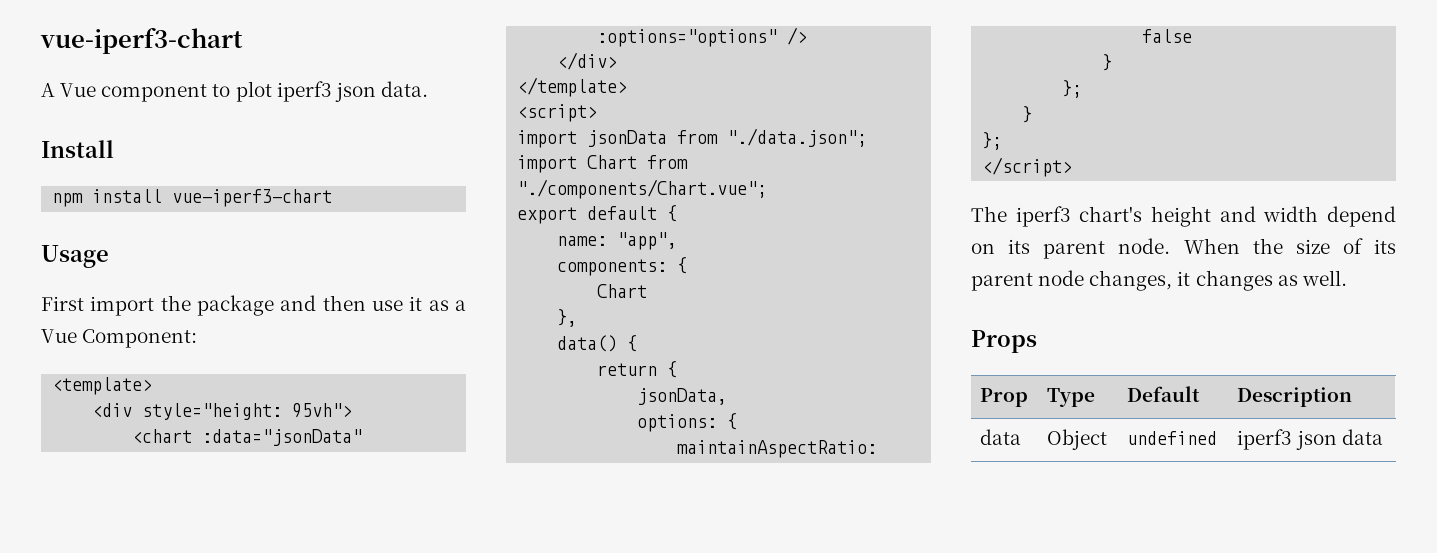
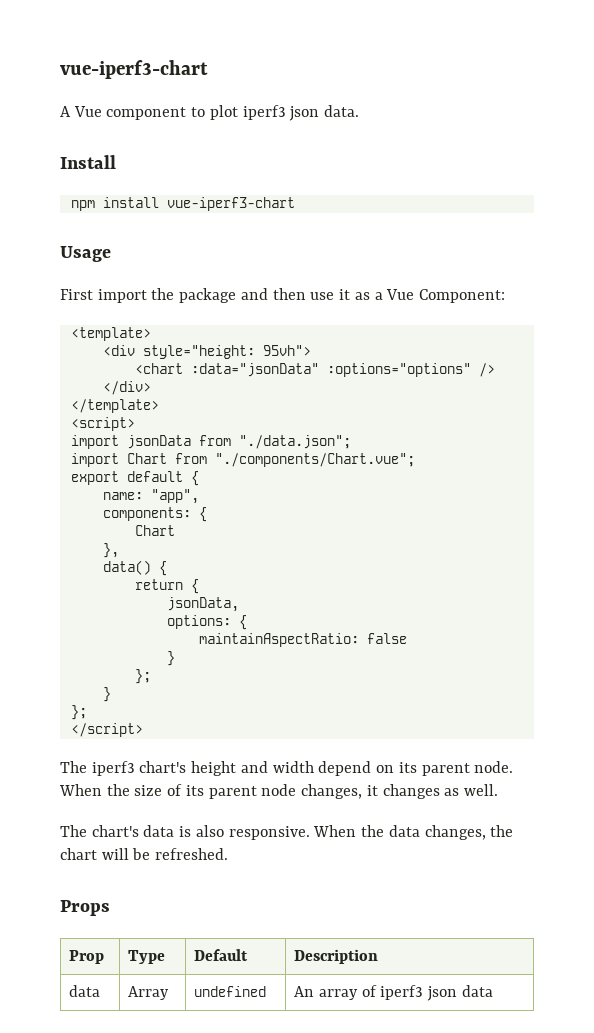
(1347, 278) none -> [60,825,514,840] [60,848,229,860] // The chart's data is also responsive. When the data changes, the chart will be refreshed.
[1047,429,1108,450] Object -> [128,986,170,1000] Array
(1218, 438) none -> [294,985,377,1000] An array of

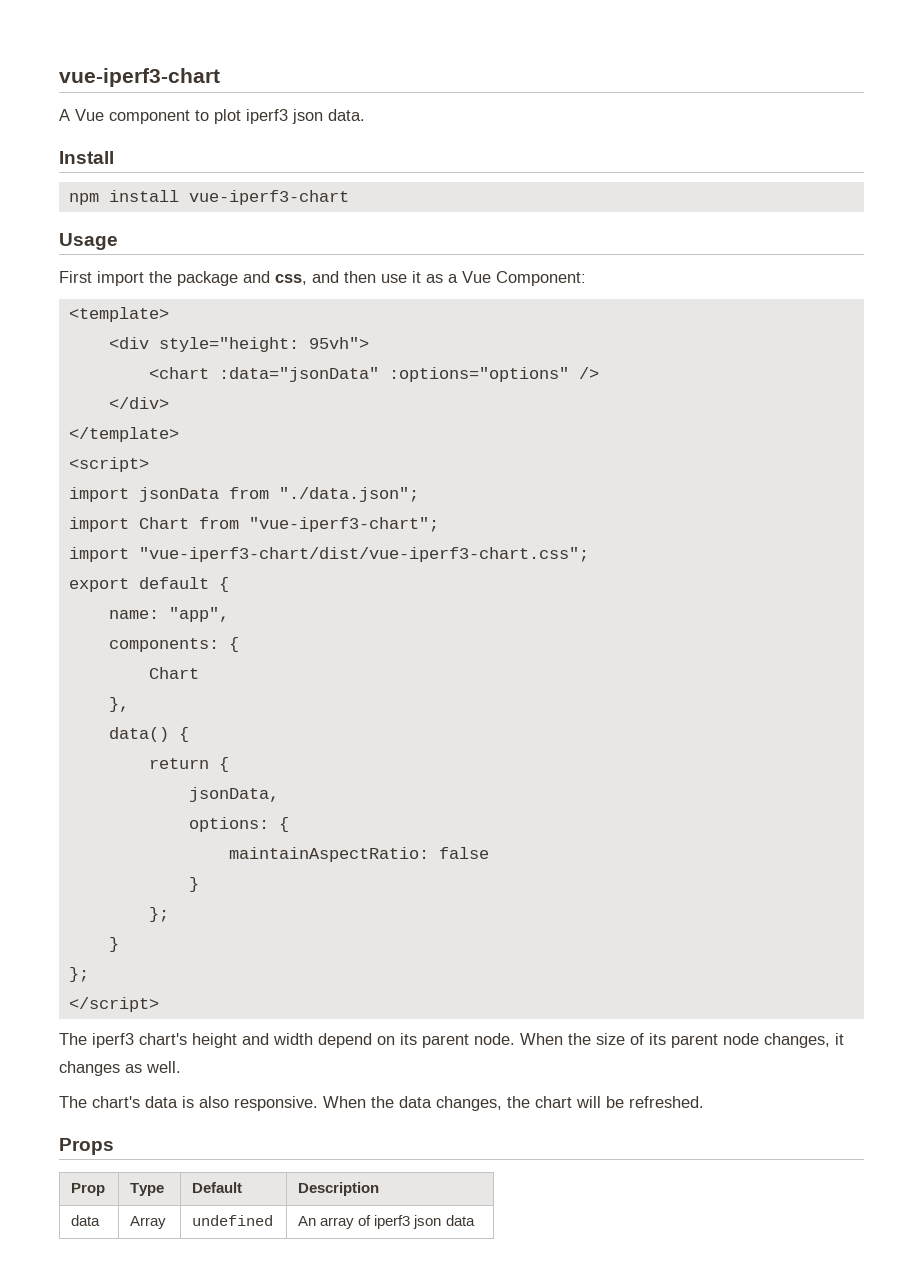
(268, 294) none -> [275,271,339,285] css, and
[214,453,415,467] "./components/Chart.vue"; -> [248,517,439,532] [68,547,589,562] "vue-iperf3-chart"; // import "vue-iperf3-chart/dist/vue-iperf3-chart.css";

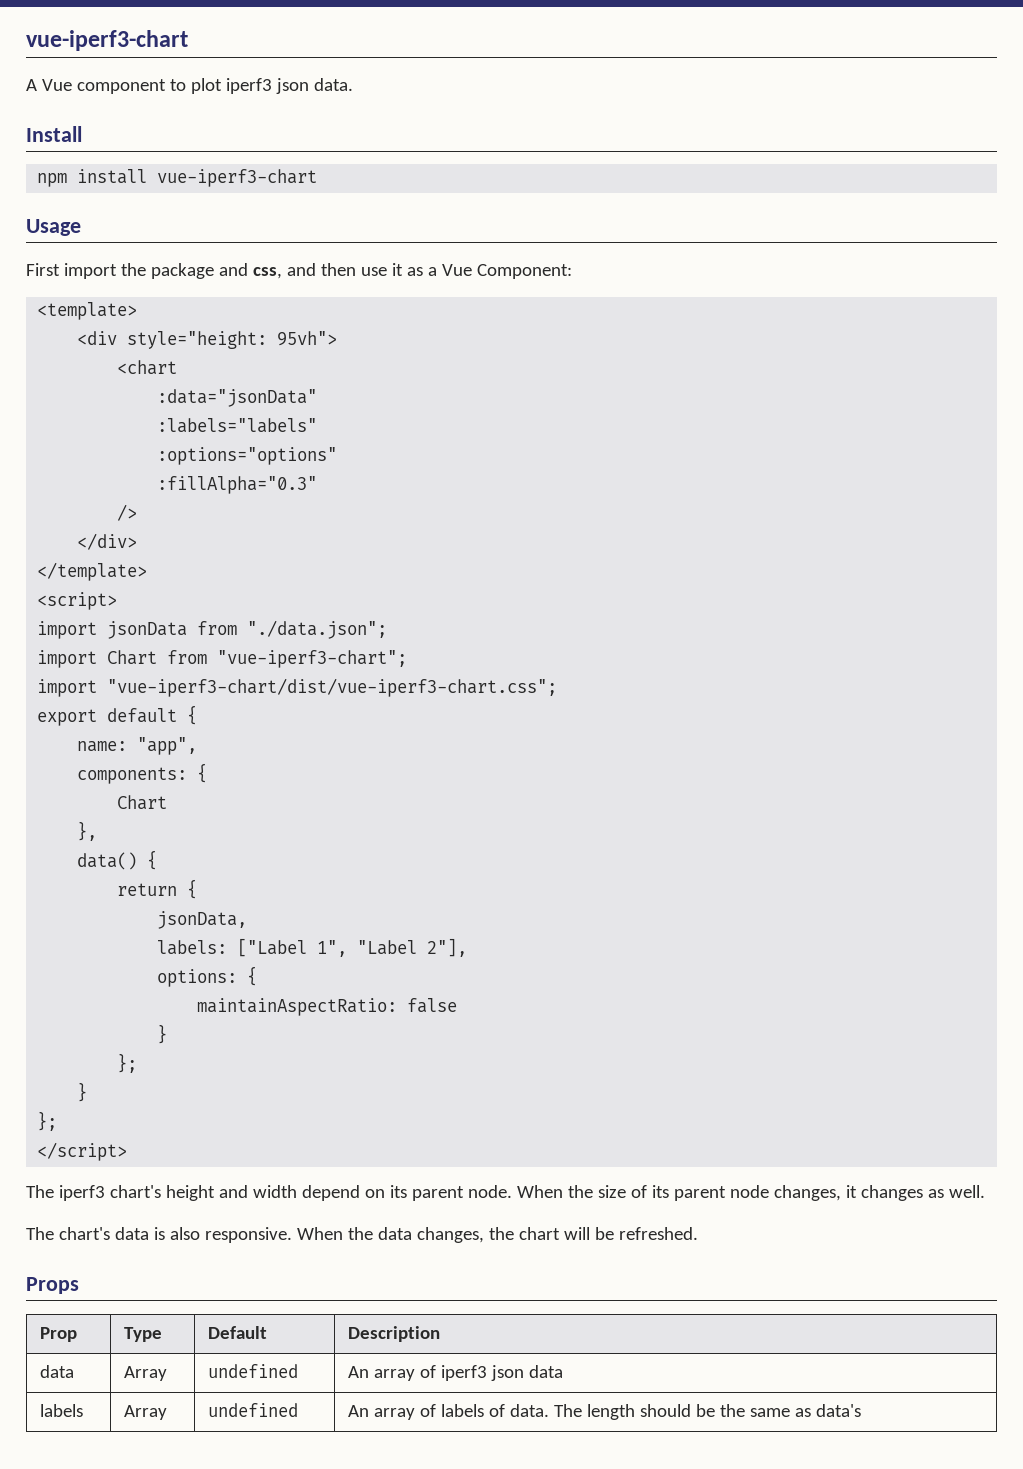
(209, 373) none -> (178, 367) //
(379, 374) none -> [157,418,318,433] // :labels="labels" //
(569, 374) none -> [157,476,318,494] // :fillAlpha="0.3" //
(279, 794) none -> [157,938,468,957] // labels: ["Label 1", "Label 2"],
(475, 1220) none -> [39,1404,83,1417] [123,1405,167,1420] [207,1403,298,1417] [347,1404,861,1420] // labels | Array | undefined | An array of labels of data. The length should be the same as data's

